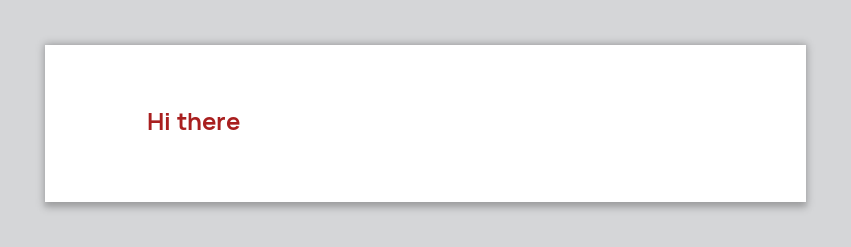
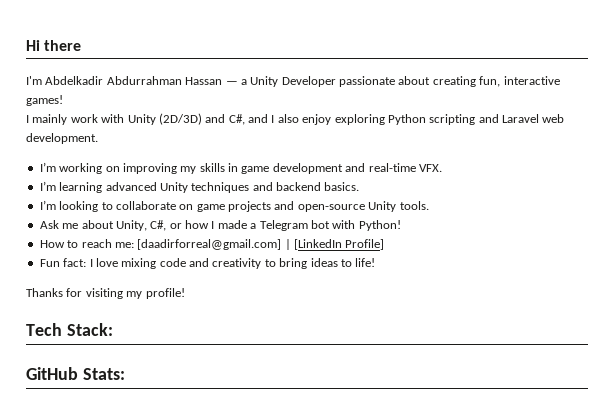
(241, 121) none -> [26,76,560,87] [26,95,63,106] [26,113,565,125] [26,133,98,144] [39,162,442,174] [39,181,360,193] [39,200,429,212] [39,220,401,231] [39,239,385,250] [39,258,376,269] [26,288,185,299] [26,323,113,336] [26,367,125,380] // I'm Abdelkadir Abdurrahman Hassan — a Unity Developer passionate about creating fun, interactive games! // I mainly work with Unity (2D/3D) and C#, and I also enjoy exploring Python scripting and Laravel web development. // I’m working on improving my skills in game development and real-time VFX. // I’m learning advanced Unity techniques and backend basics. // I’m looking to collaborate on game projects and open-source Unity tools. // Ask me about Unity, C#, or how I made a Telegram bot with Python! // How to reach me: [daadirforreal@gmail.com] | [LinkedIn Profile] // Fun fact: I love mixing code and creativity to bring ideas to life! // Thanks for visiting my profile! // Tech Stack: // GitHub Stats:

